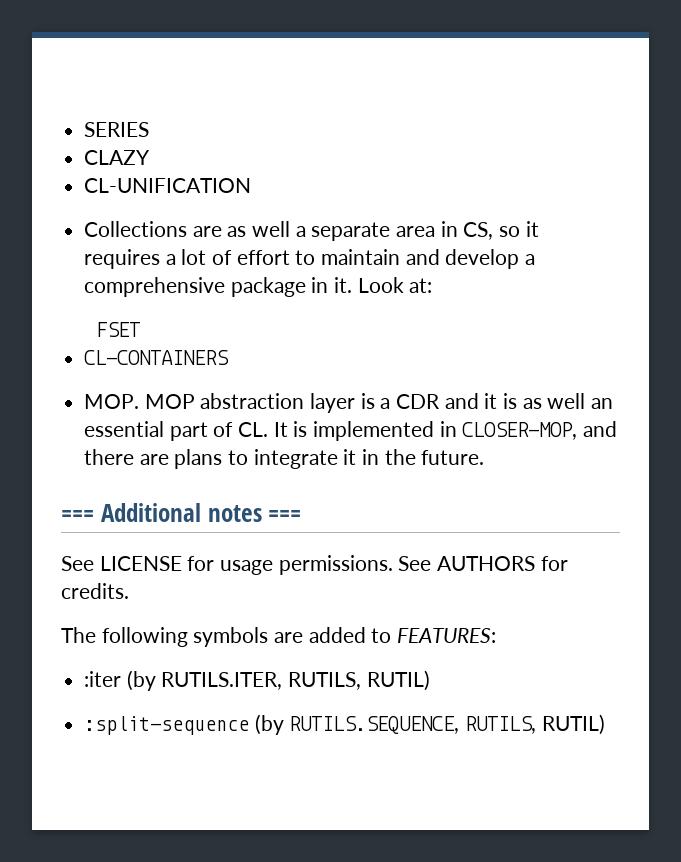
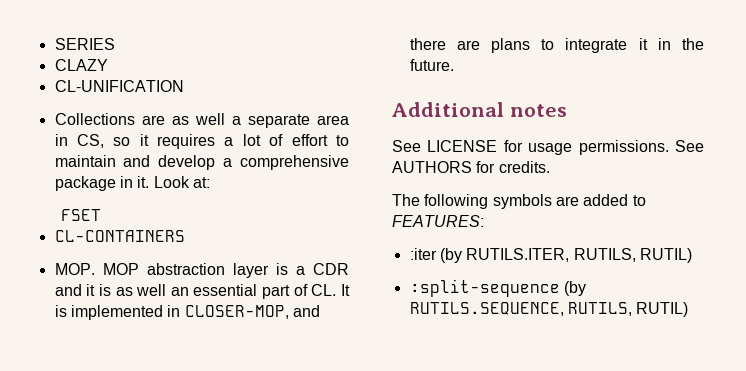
[61,510,94,522] === -> (454, 65) none
[268,510,302,522] === -> (567, 110) none

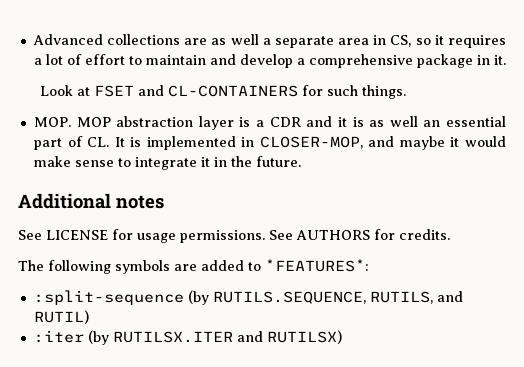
[54,38,115,50] [54,59,108,71] [54,80,184,92] [54,113,135,125] SERIES // CLAZY // CL-UNIFICATION // Collections -> [32,34,181,45] Advanced collections
[153,176,210,188] Look at: // -> [39,85,90,96] // Look at
(101, 215) // -> [137,85,164,96] and
(185, 236) none -> [301,85,406,99] for such things.
[409,38,530,53] there are plans -> [399,136,507,150] [33,156,114,167] maybe it would make sense
[392,215,484,227] [409,248,692,263] FEATURES: // :iter (by RUTILS.ITER, RUTILS, RUTIL) -> [265,259,369,272] *FEATURES*:
[636,302,689,317] RUTIL) -> [436,291,463,302] [33,310,89,324] [33,330,342,345] and RUTIL) // :iter (by RUTILSX.ITER and RUTILSX)

